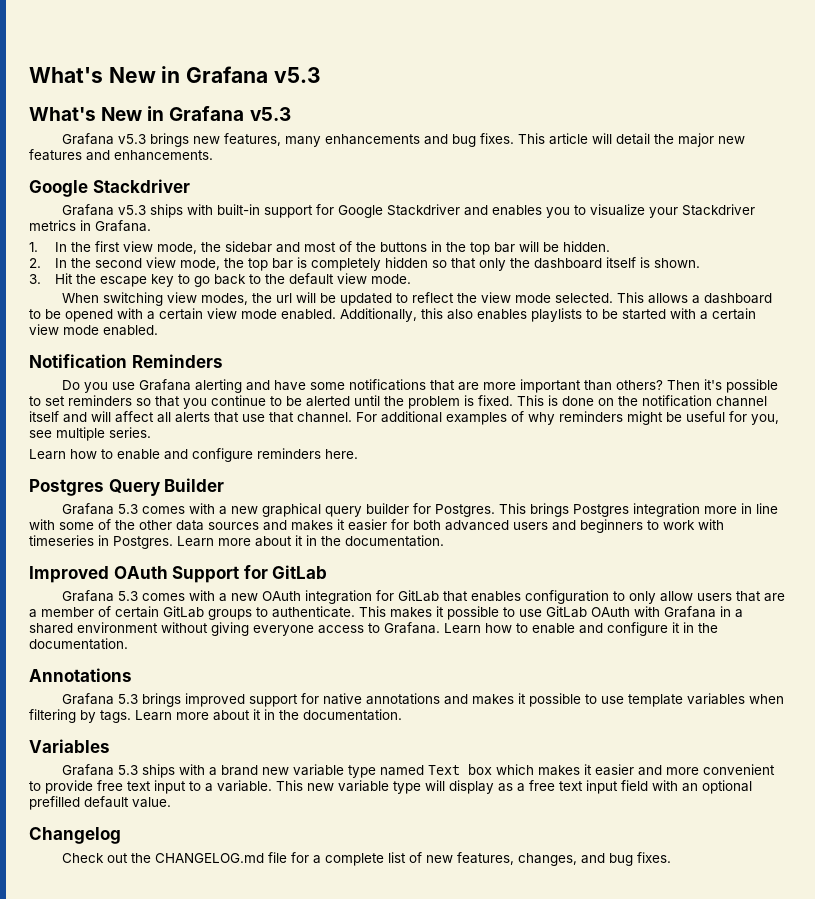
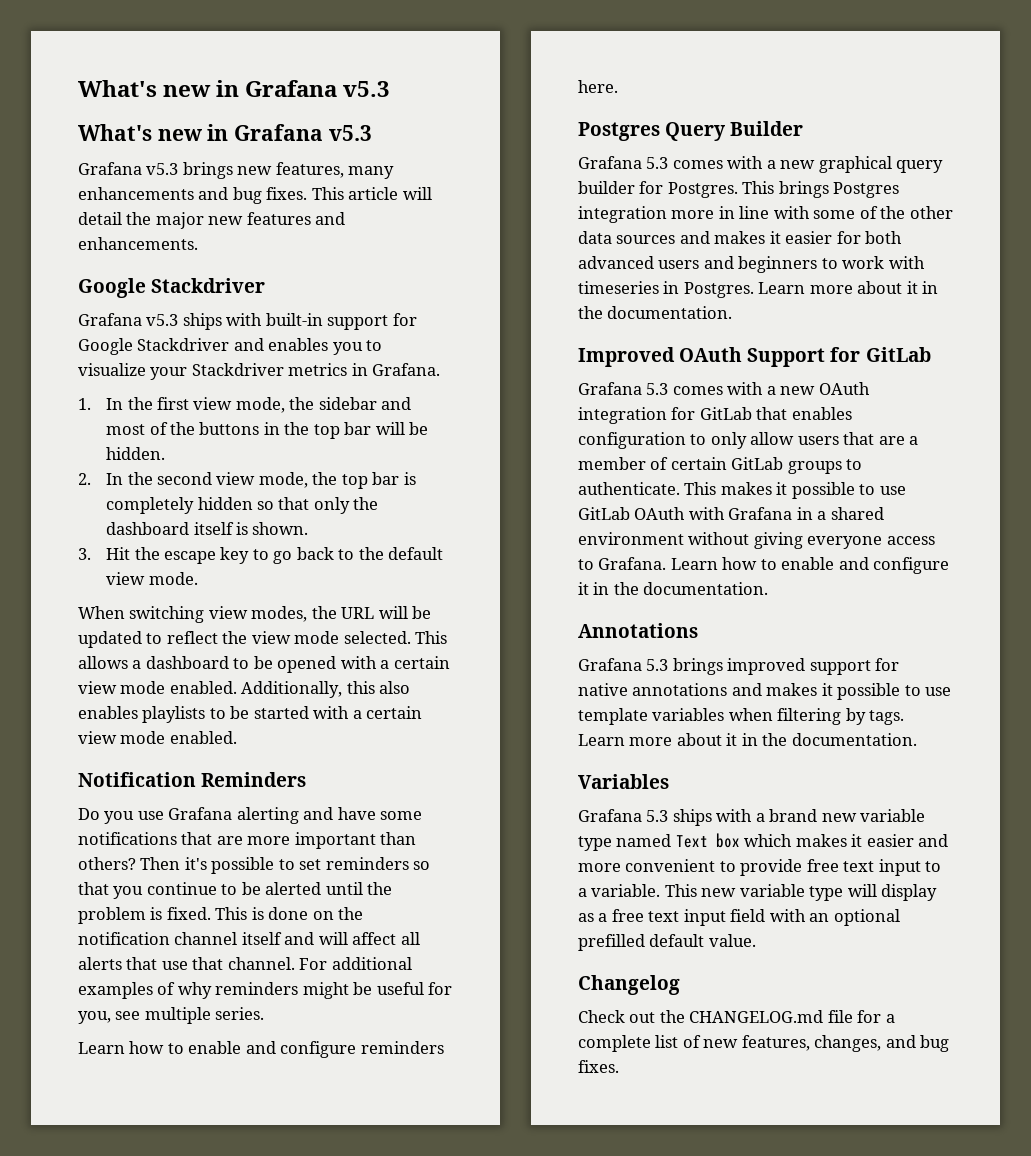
[29,67,156,83] What's New -> [78,80,212,97] What's new
[101,107,143,121] New -> [157,129,202,141] new
[276,293,293,303] url -> [341,607,375,619] URL

